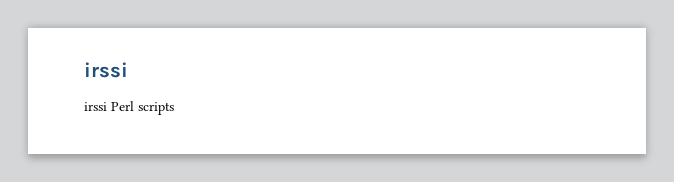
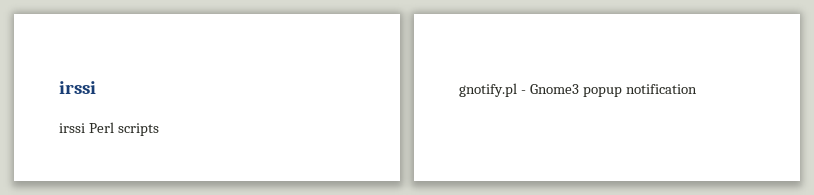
(174, 108) none -> [459,83,697,97] // gnotify.pl - Gnome3 popup notification

